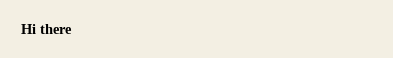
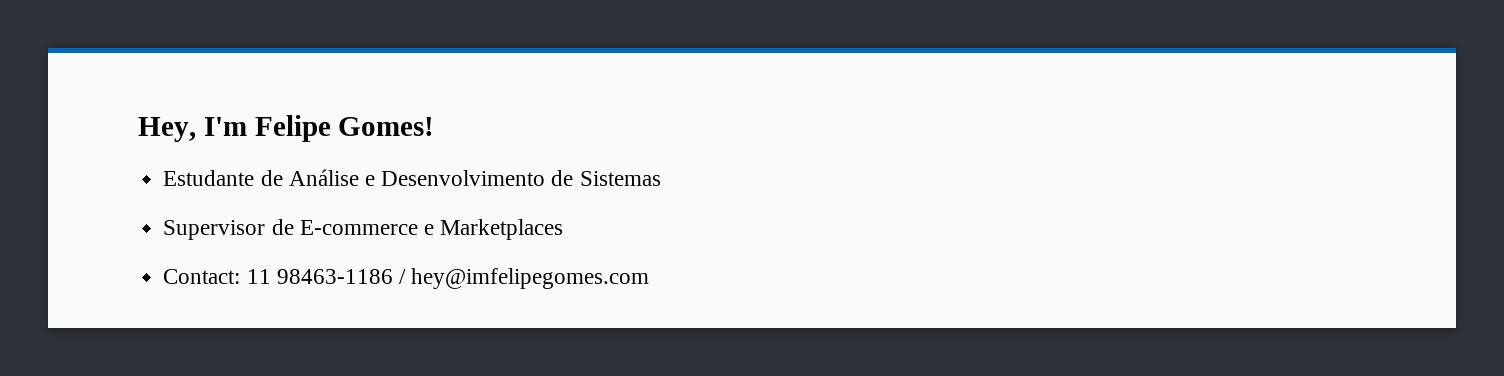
[21,24,72,34] Hi there -> [138,115,435,142] [163,169,661,186] [163,219,564,240] [163,268,650,289] Hey, I'm Felipe Gomes! // Estudante de Análise e Desenvolvimento de Sistemas // Supervisor de E-commerce e Marketplaces // Contact: 11 98463-1186 / hey@imfelipegomes.com

